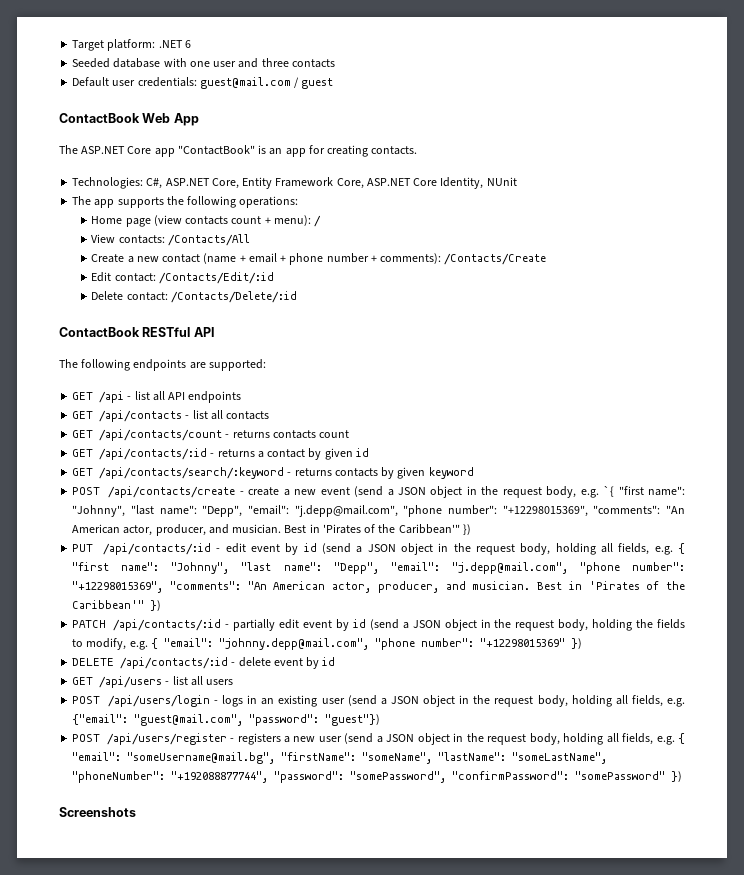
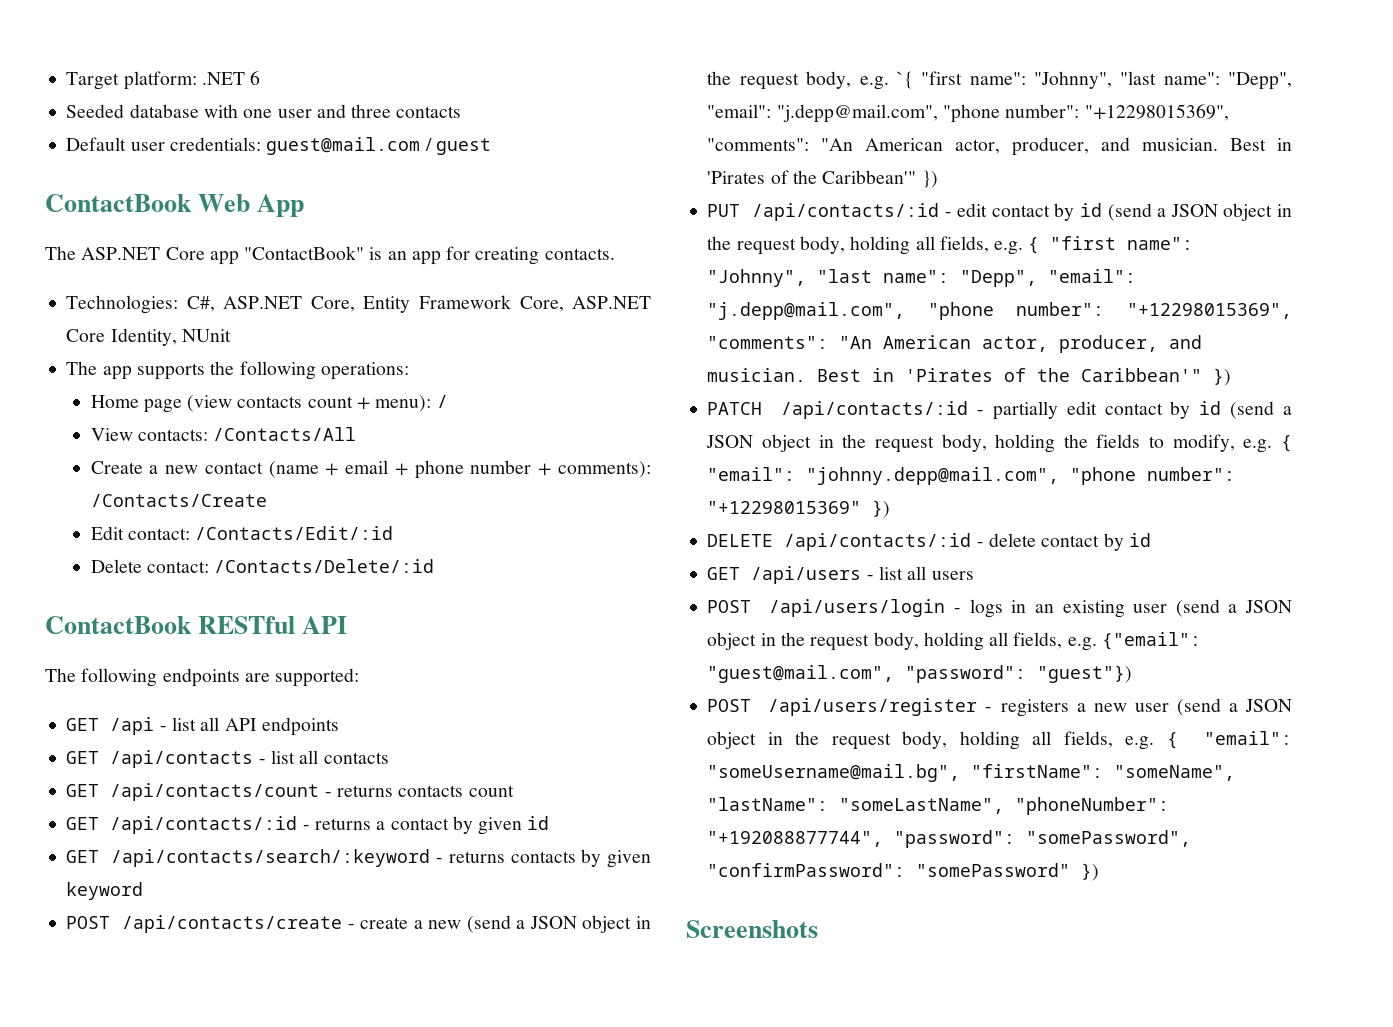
[320,487,350,495] event -> (462, 924) none
[251,544,281,552] event -> [991,205,1050,217] contact
[303,620,333,628] event -> [1104,403,1163,415] contact
[273,658,303,666] event -> [1041,535,1100,547] contact

